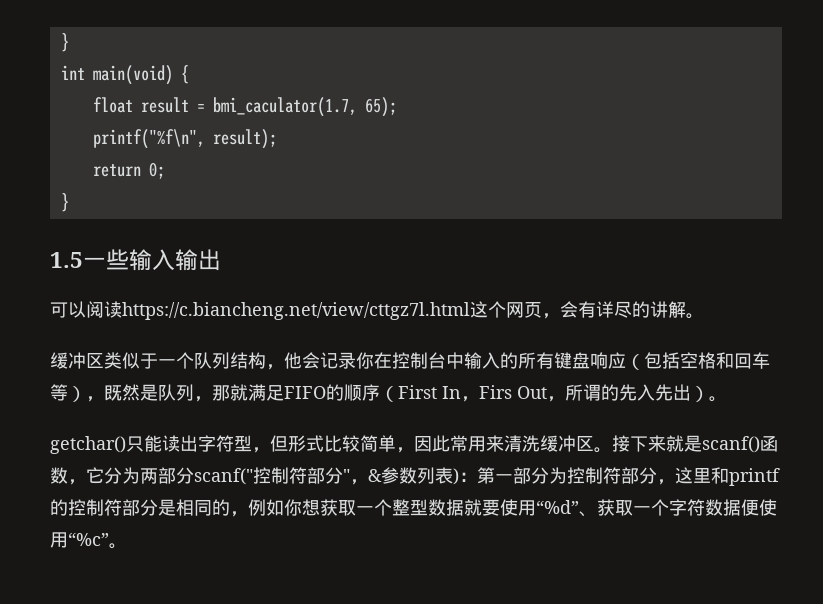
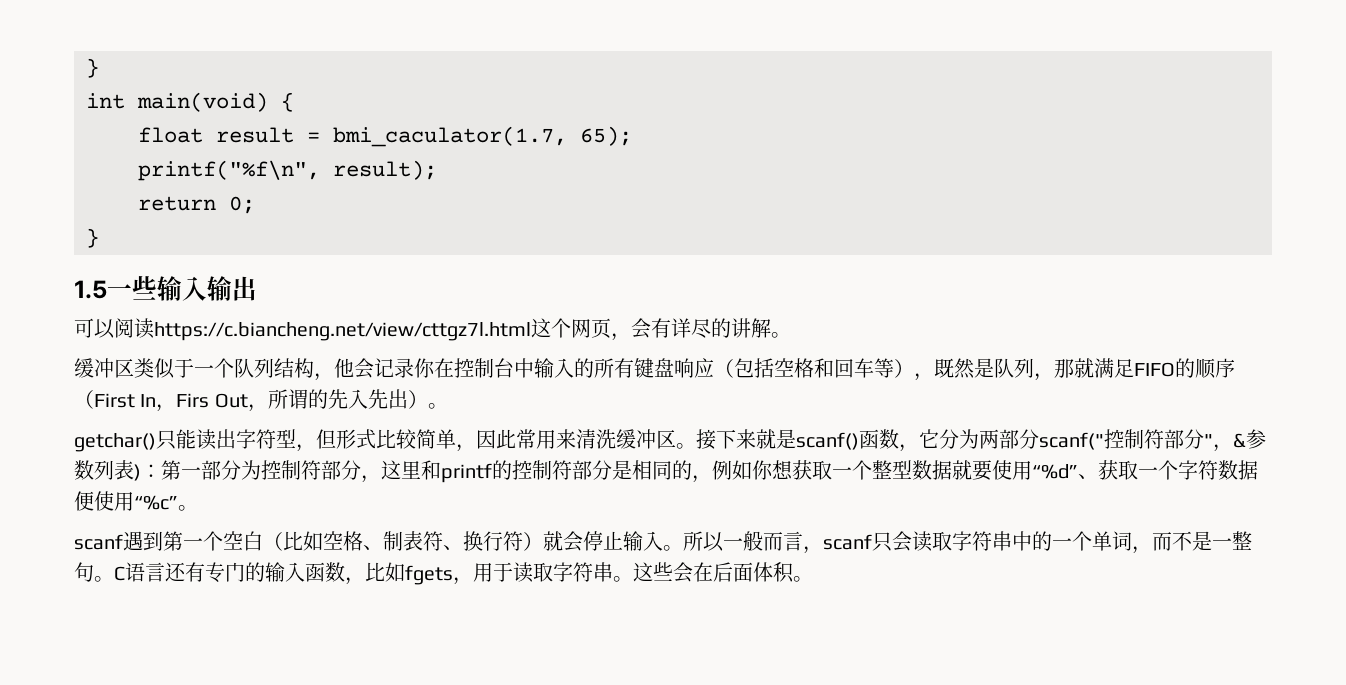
(127, 546) none -> [74,531,1252,554] [74,562,813,585] // scanf遇到第一个空白（比如空格、制表符、换行符）就会停止输入。所以一般而言，scanf只会读取字符串中的一个单词，而不是一整句。C语言还有专门的输入函数，比如fgets，用于读取字符串。这些会在后面体积。

